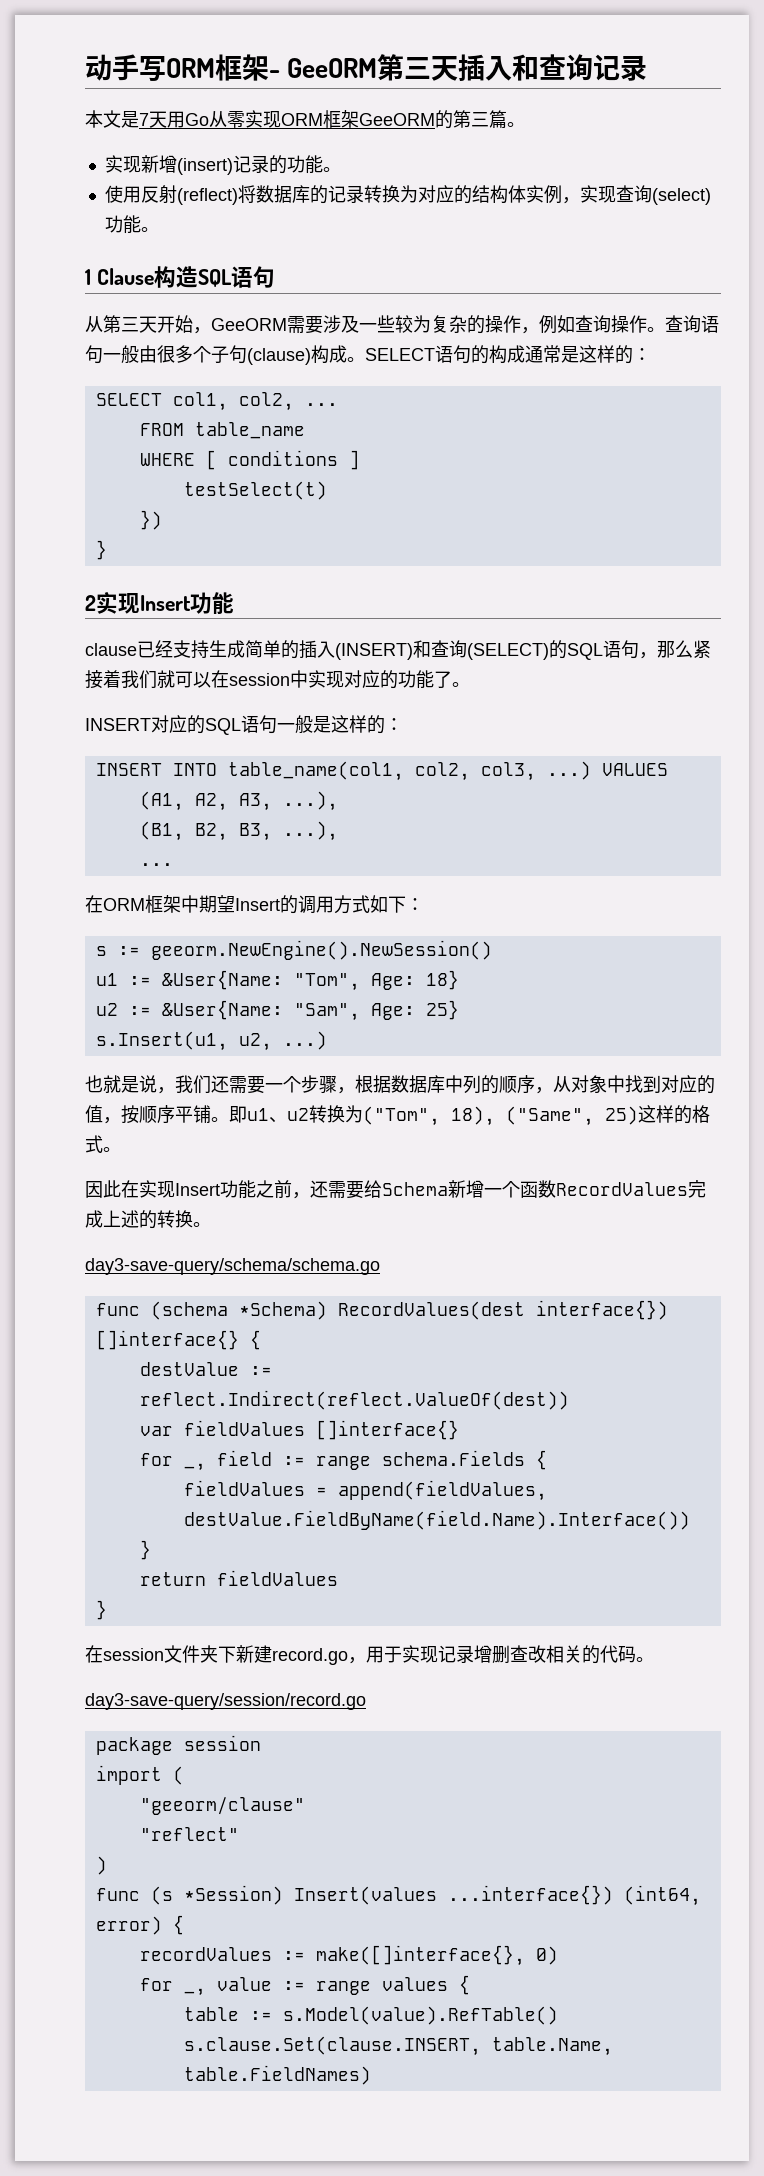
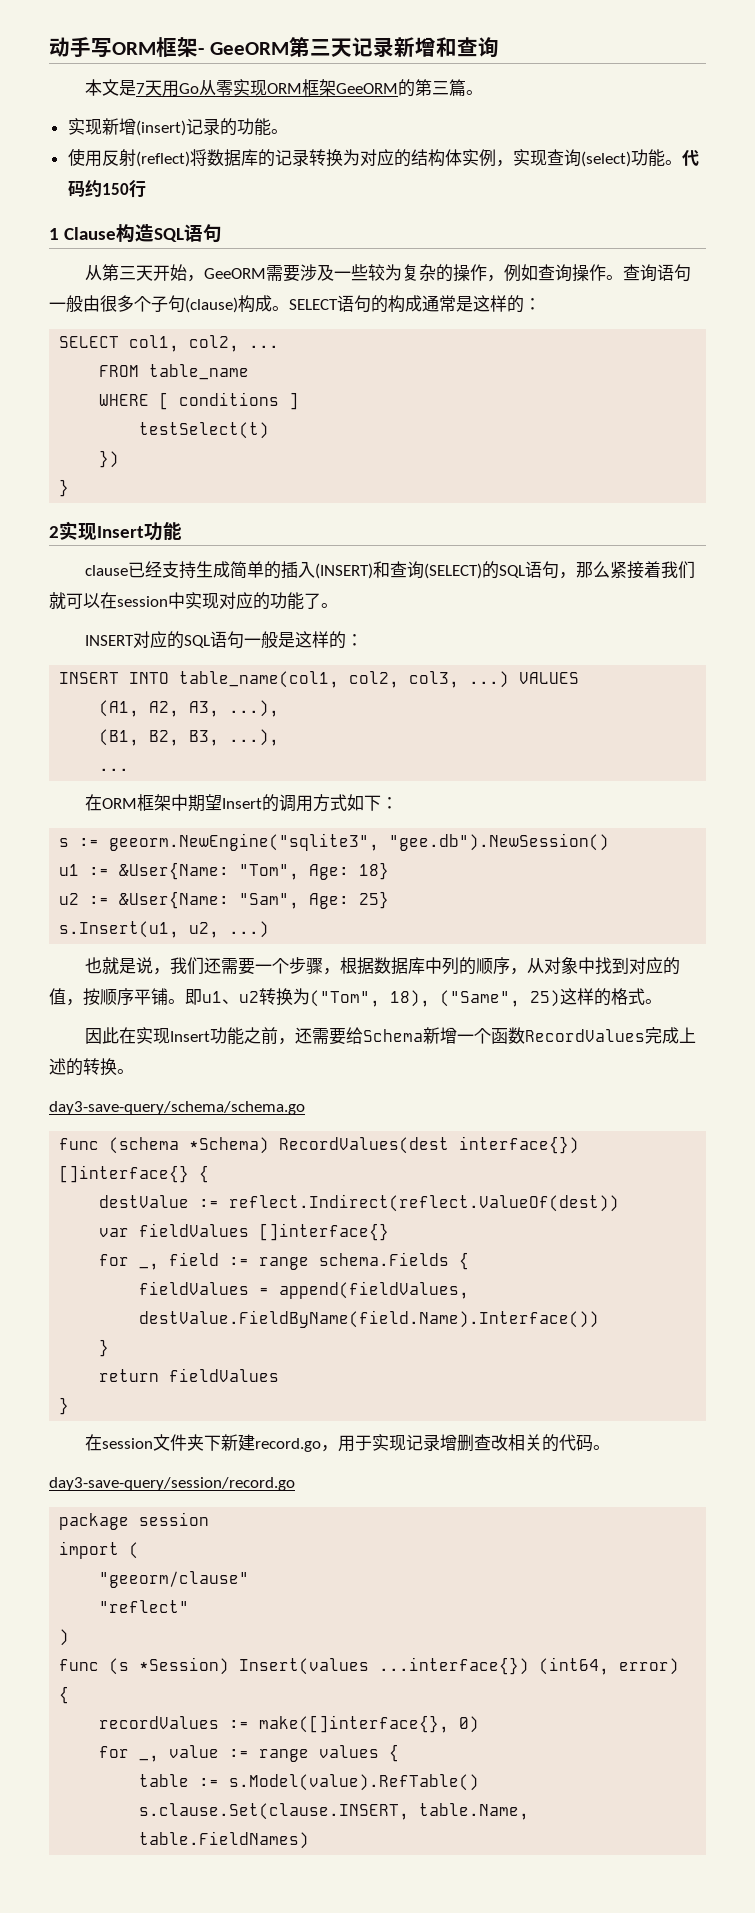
[458,54,648,81] 插入和查询记录 -> [351,37,499,58] 记录新增和查询
(159, 229) none -> [681,150,699,166] [67,180,146,198] 代码约150行
[150,940,492,960] geeorm.NewEngine().NewSession() -> [109,833,610,851] geeorm.NewEngine("sqlite3", "gee.db").NewSession()

